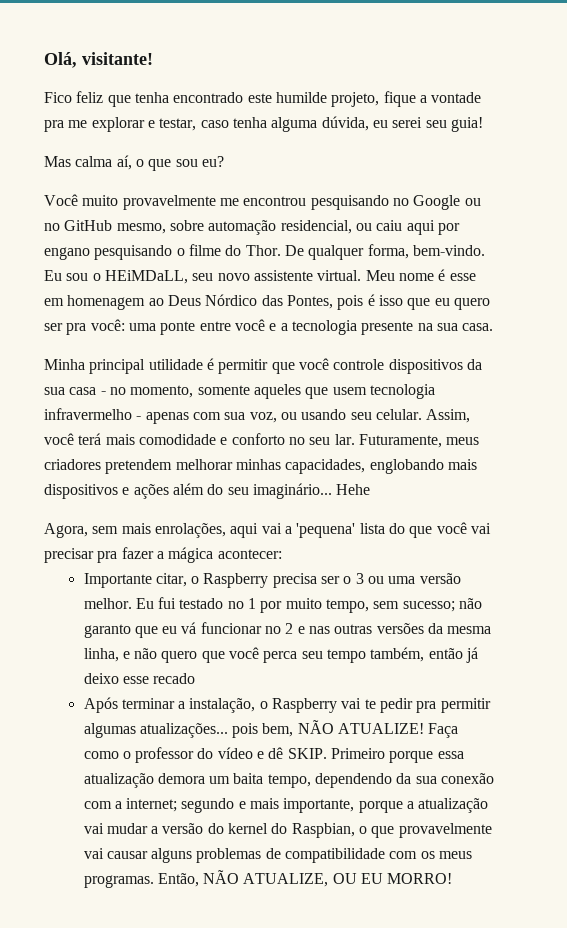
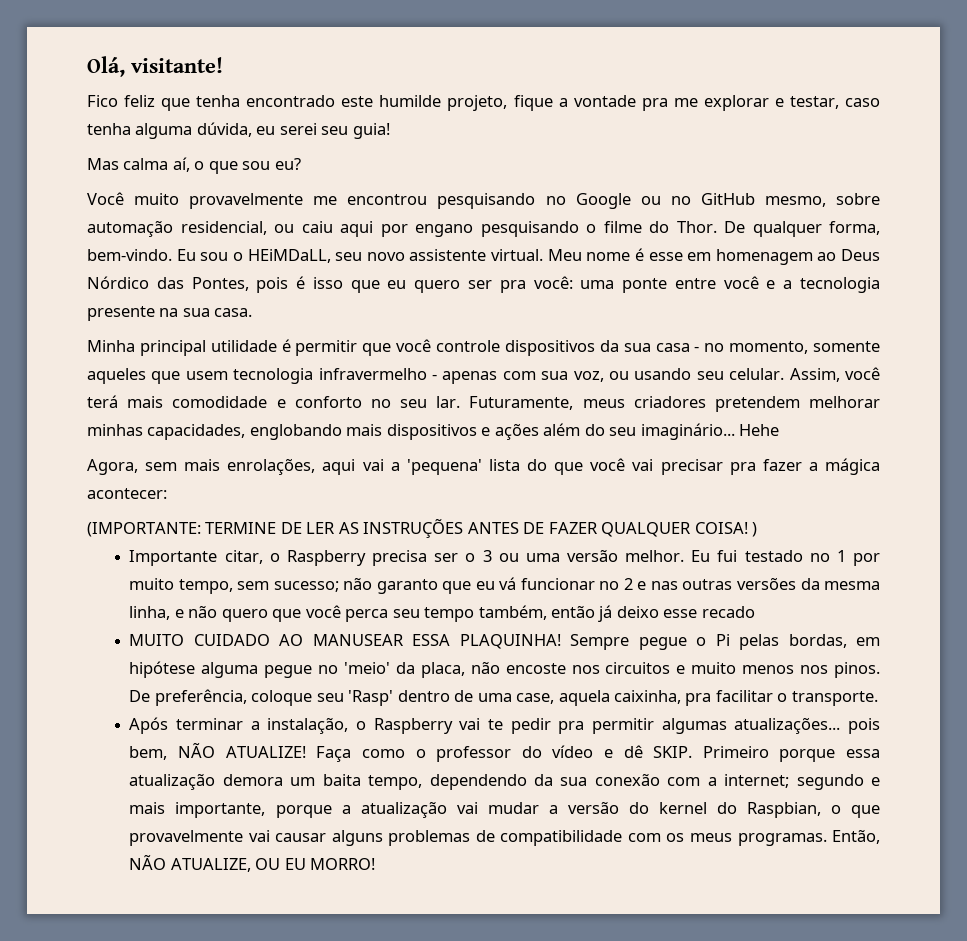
(282, 554) none -> [87,518,758,538] // (IMPORTANTE: TERMINE DE LER AS INSTRUÇÕES ANTES DE FAZER QUALQUER COISA! )
(196, 678) none -> [129,634,880,650] [129,661,881,678] [129,689,878,706] // MUITO CUIDADO AO MANUSEAR ESSA PLAQUINHA! Sempre pegue o Pi pelas bordas, em hipótese alguma pegue no 'meio' da placa, não encoste nos circuitos e muito menos nos pinos. De preferência, coloque seu 'Rasp' dentro de uma case, aquela caixinha, pra facilitar o transporte.

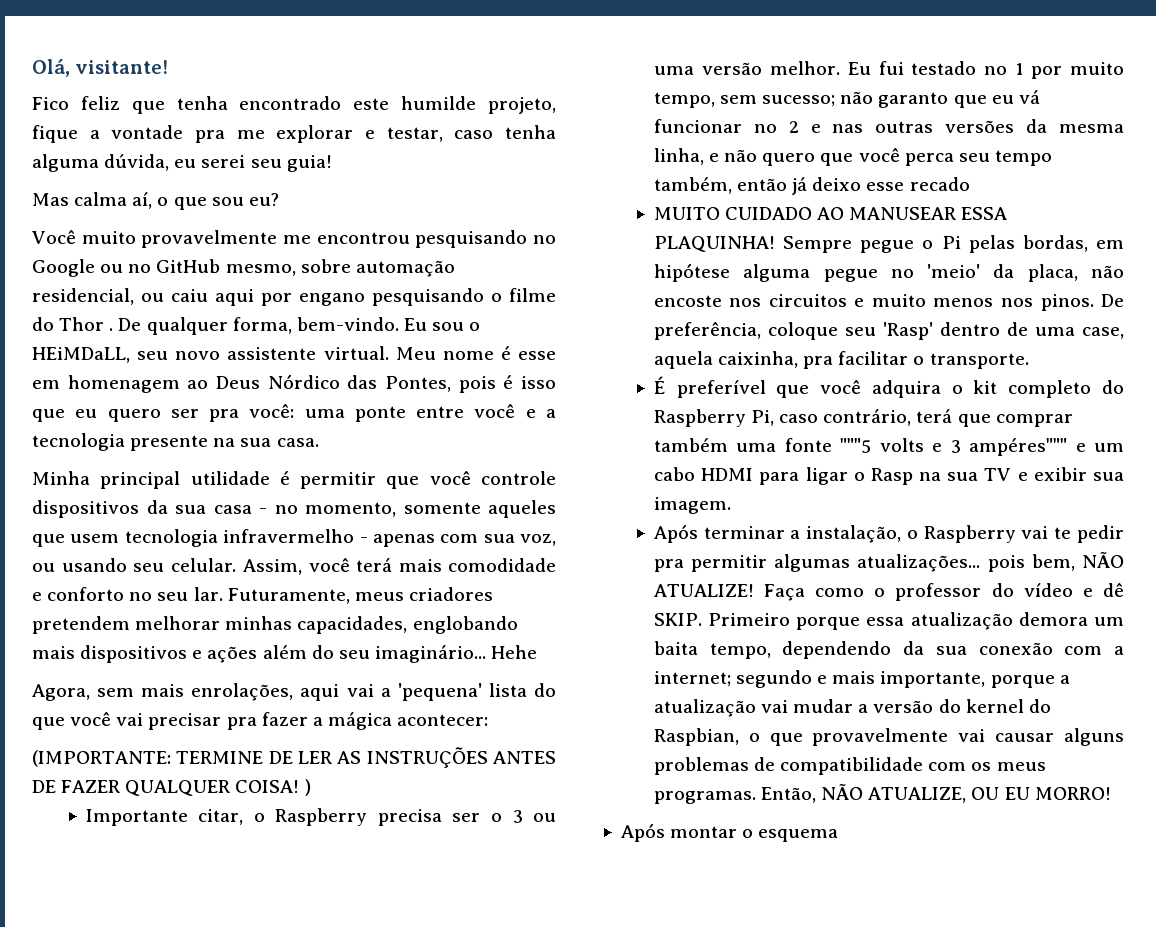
[676,221,717,233] Thor. -> [59,317,114,331] Thor .
(878, 698) none -> [653,376,1124,398] [653,409,1073,427] [653,438,1124,456] [653,467,1124,485] [653,497,731,514] // É preferível que você adquira o kit completo do Raspberry Pi, caso contrário, terá que comprar também uma fonte """5 volts e 3 ampéres""" e um cabo HDMI para ligar o Rasp na sua TV e exibir sua imagem.
(376, 864) none -> [620,823,839,842] // Após montar o esquema

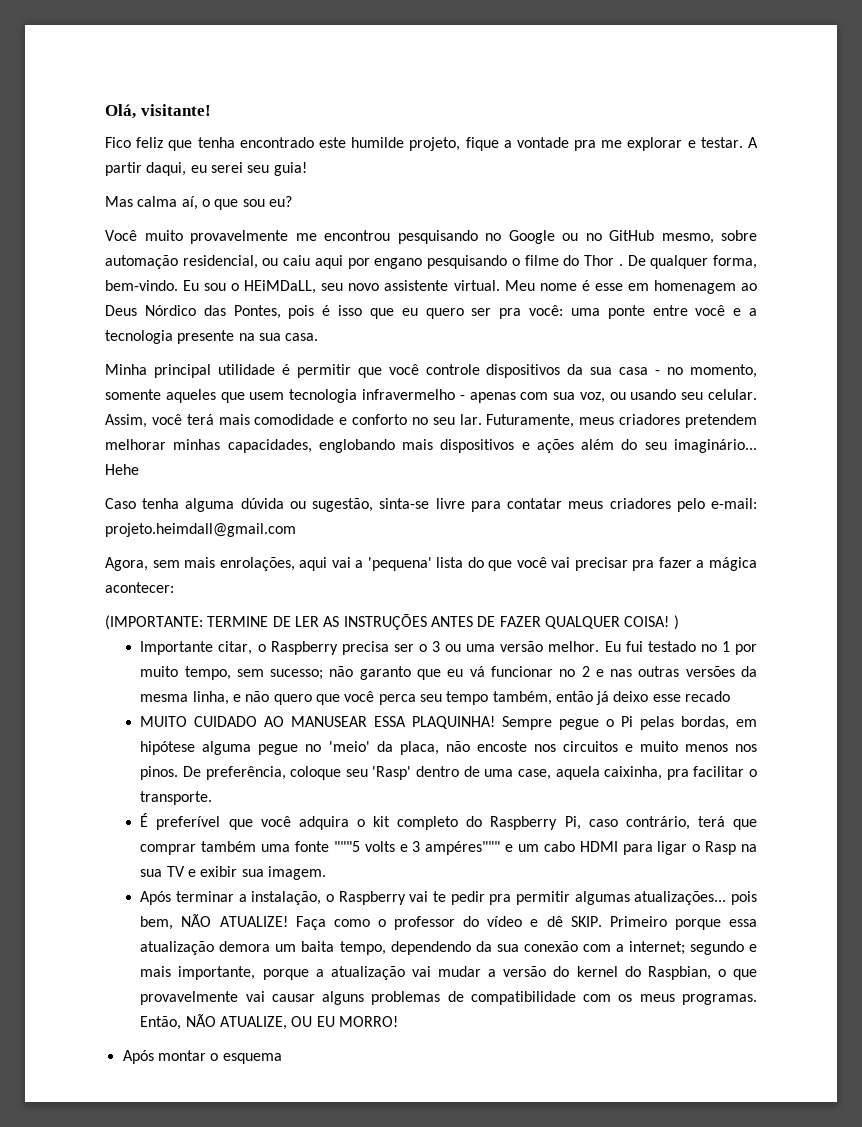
[386,125,556,142] [32,154,170,172] testar, caso tenha alguma dúvida, -> [700,137,758,148] [105,162,187,176] testar. A partir daqui,
(538, 652) none -> [105,498,757,512] [105,523,296,537] // Caso tenha alguma dúvida ou sugestão, sinta-se livre para contatar meus criadores pelo e-mail: projeto.heimdall@gmail.com

